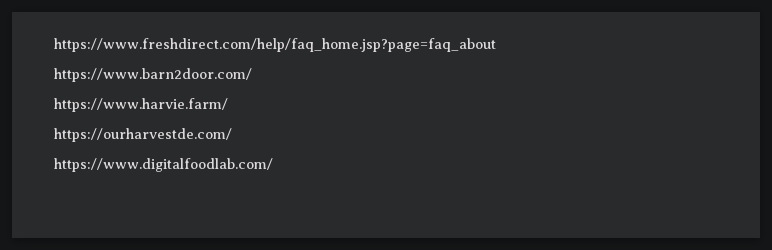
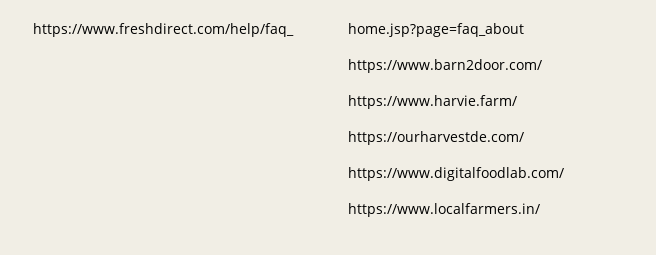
(273, 165) none -> [348,203,540,217] // https://www.localfarmers.in/

